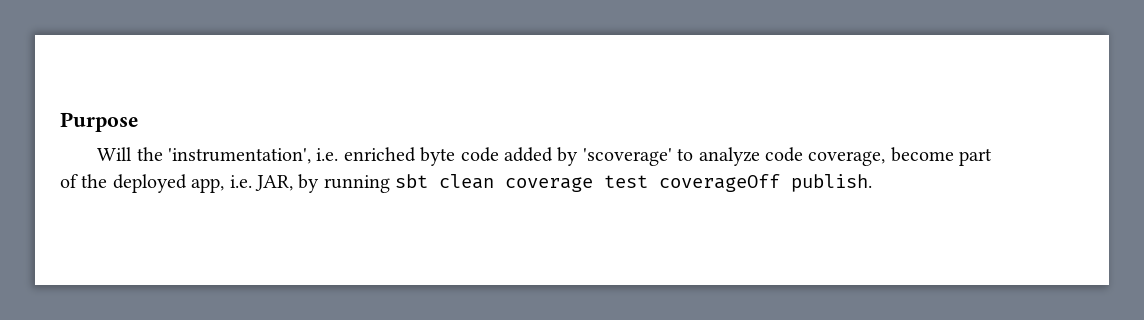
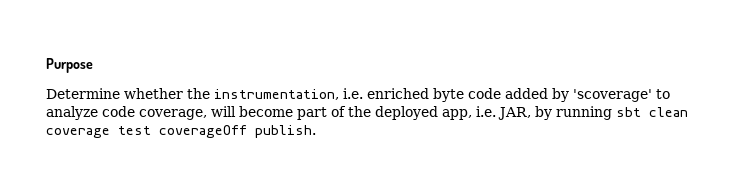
[97,147,312,164] Will the 'instrumentation', -> [46,88,339,100] Determine whether the instrumentation,
(886, 158) none -> [211,106,236,117] will

